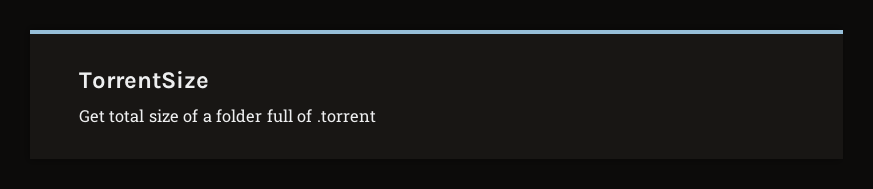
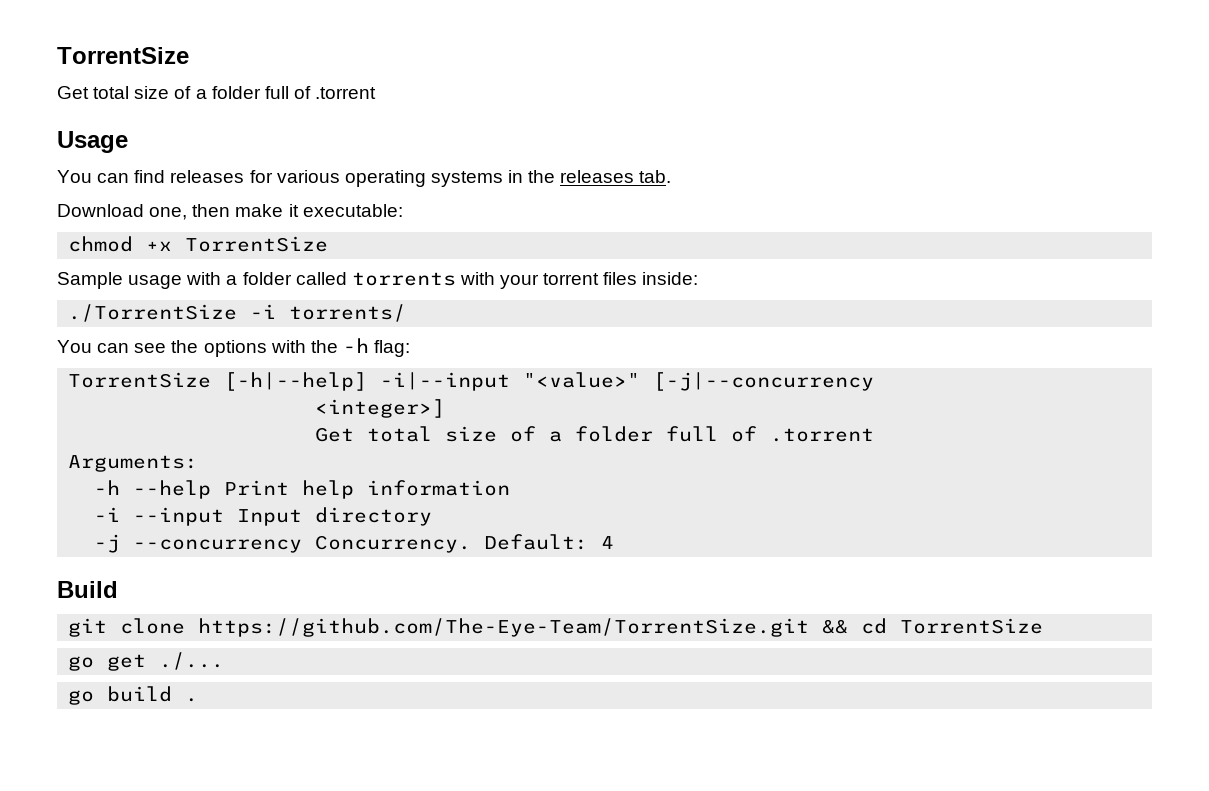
(376, 117) none -> [57,131,128,153] [57,170,672,187] [57,204,403,220] [68,236,329,252] [57,272,699,289] [68,304,407,322] [57,338,411,357] [68,372,875,391] [315,399,446,418] [315,426,875,442] [68,455,199,472] [94,480,511,499] [94,507,433,526] [94,534,615,553] [57,581,118,598] [68,618,1044,637] [68,652,225,671] [68,686,199,705] // Usage // You can find releases for various operating systems in the releases tab. // Download one, then make it executable: // chmod +x TorrentSize // Sample usage with a folder called torrents with your torrent files inside: // ./TorrentSize -i torrents/ // You can see the options with the -h flag: // TorrentSize [-h|--help] -i|--input "<value>" [-j|--concurrency // <integer>] // Get total size of a folder full of .torrent // Arguments: // -h --help Print help information // -i --input Input directory // -j --concurrency Concurrency. Default: 4 // Build // git clone https://github.com/The-Eye-Team/TorrentSize.git && cd TorrentSize // go get ./... // go build .

